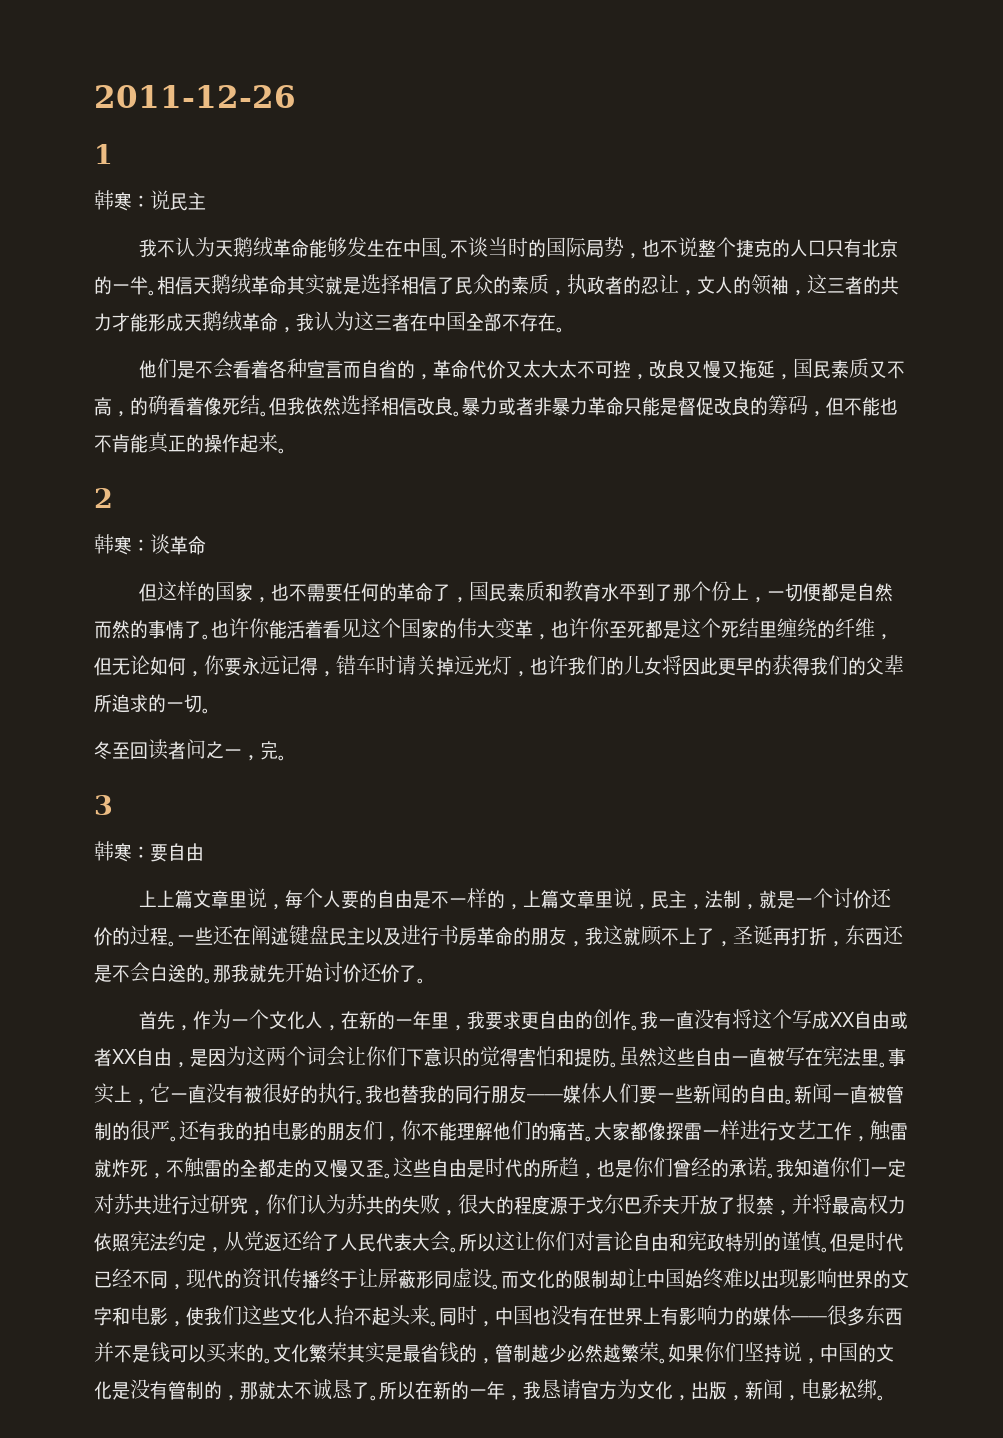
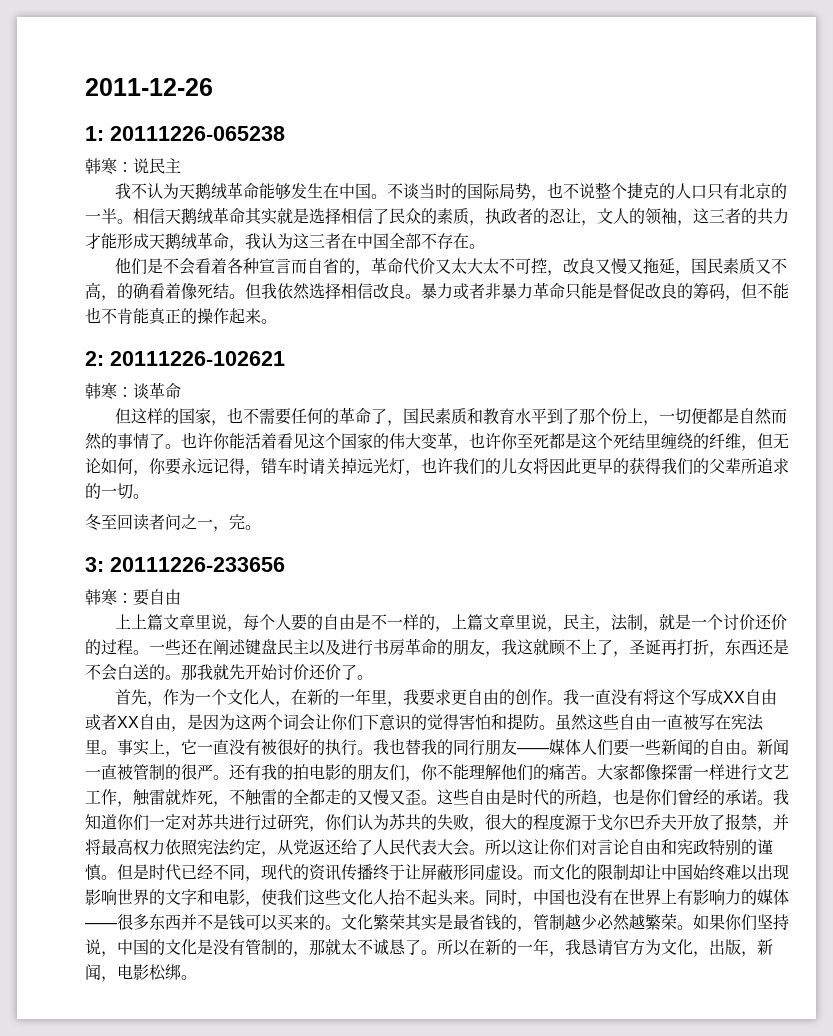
[94,144,113,164] 1 -> [85,126,285,141] 1: 20111226-065238
[94,488,113,508] 2 -> [85,351,285,366] 2: 20111226-102621
[94,795,113,815] 3 -> [85,557,285,572] 3: 20111226-233656

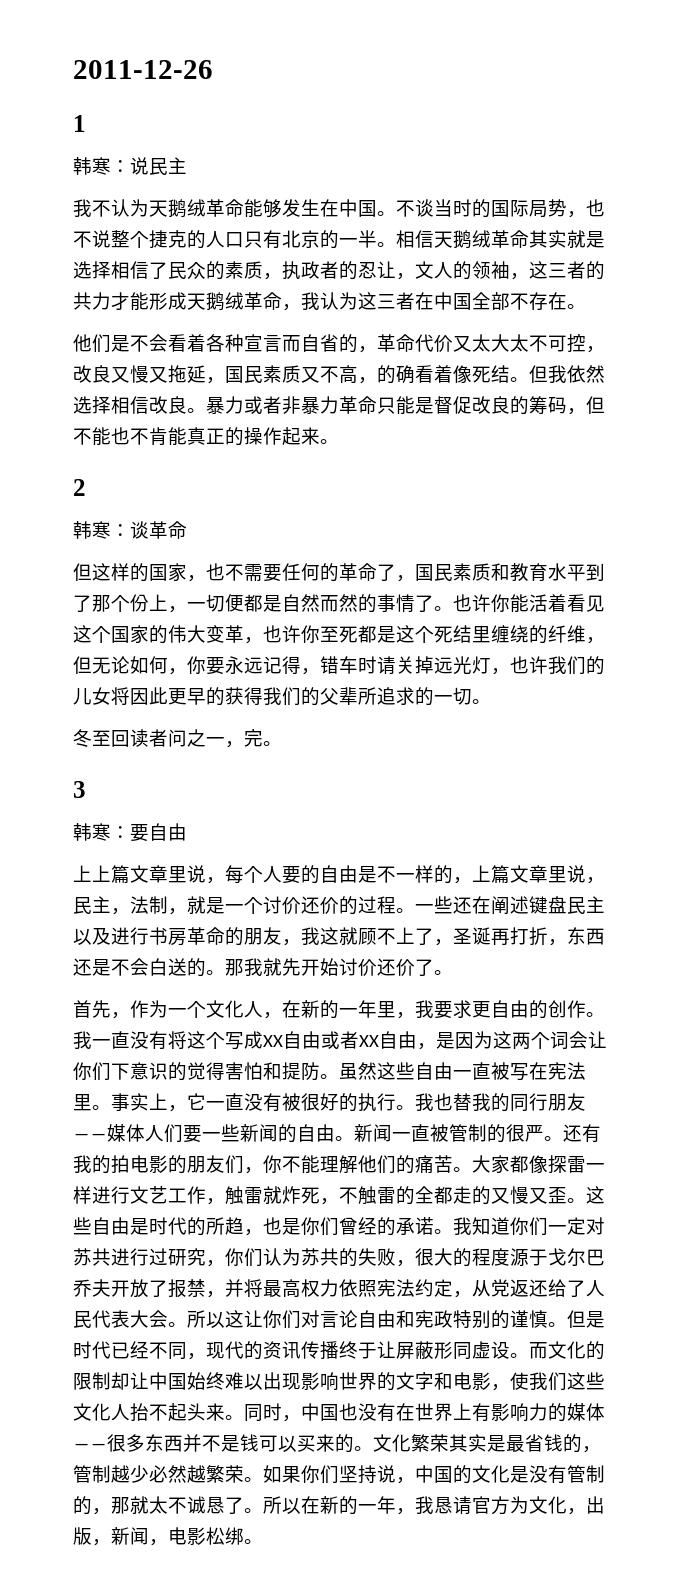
[85,126,285,141] 1: 20111226-065238 -> [73,115,86,132] 1
[85,351,285,366] 2: 20111226-102621 -> [73,479,86,496] 2
[85,557,285,572] 3: 20111226-233656 -> [73,781,86,798] 3

